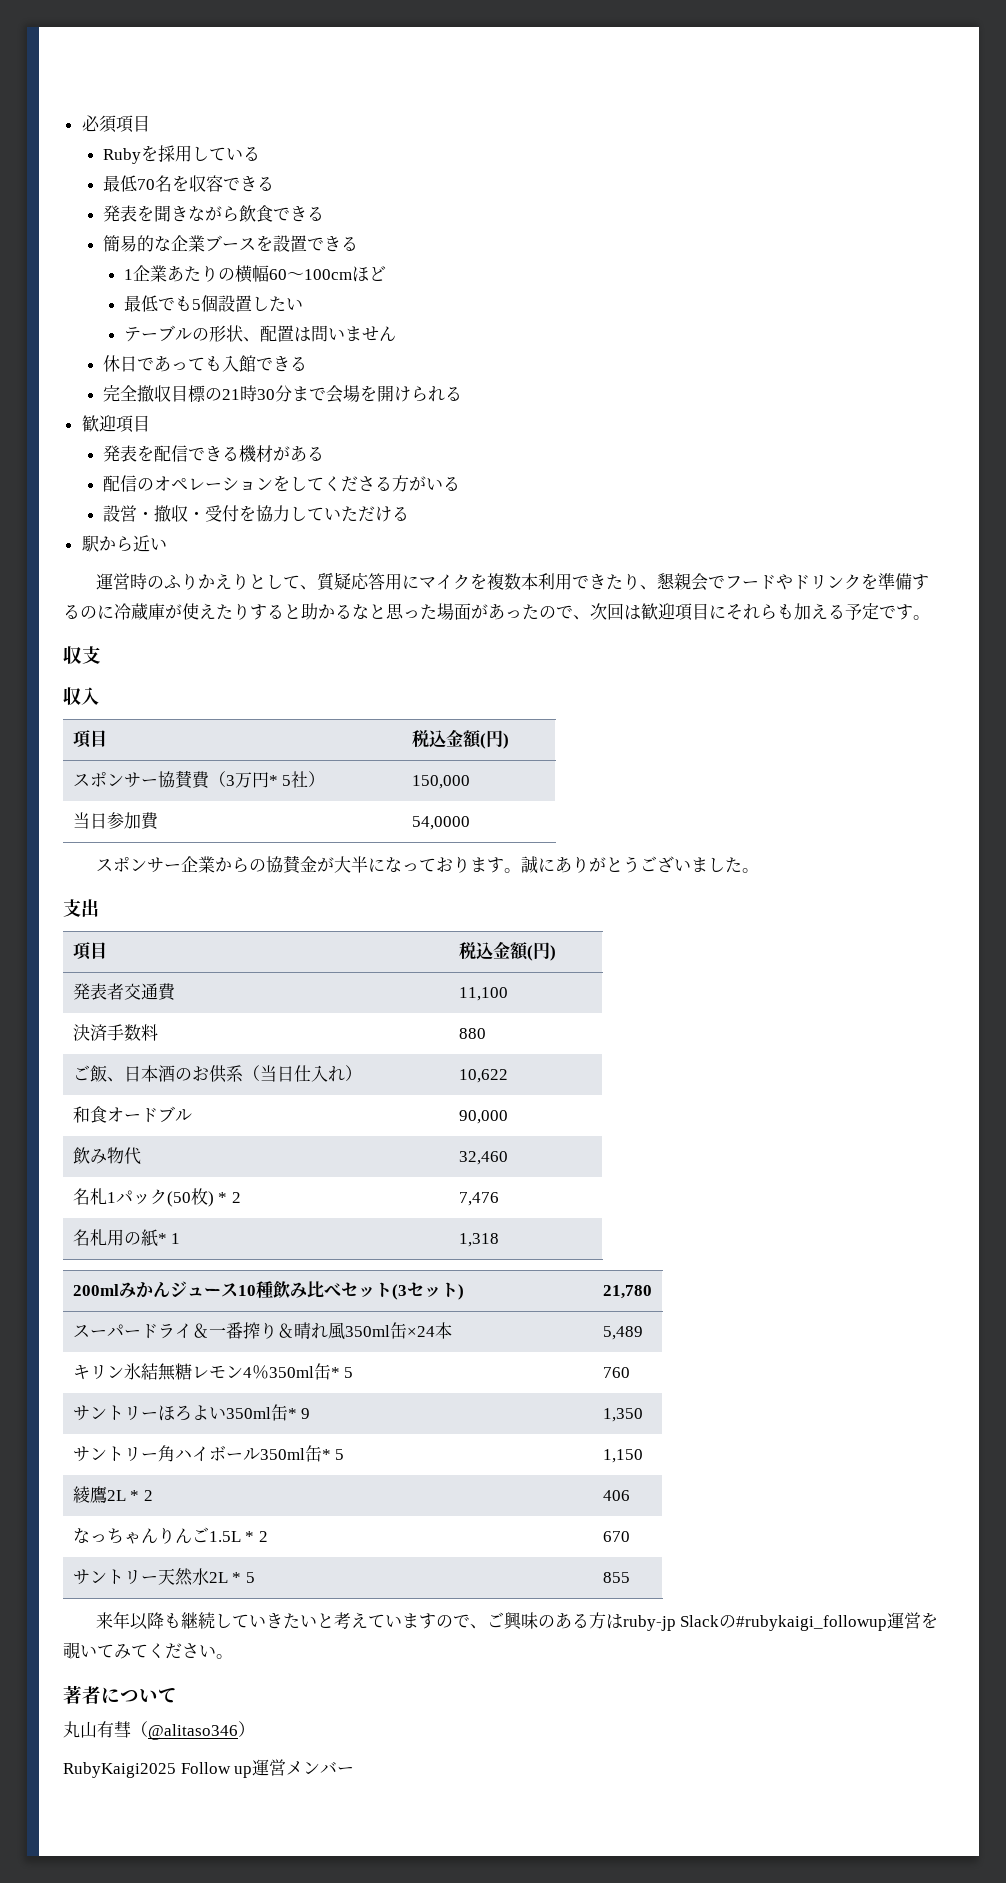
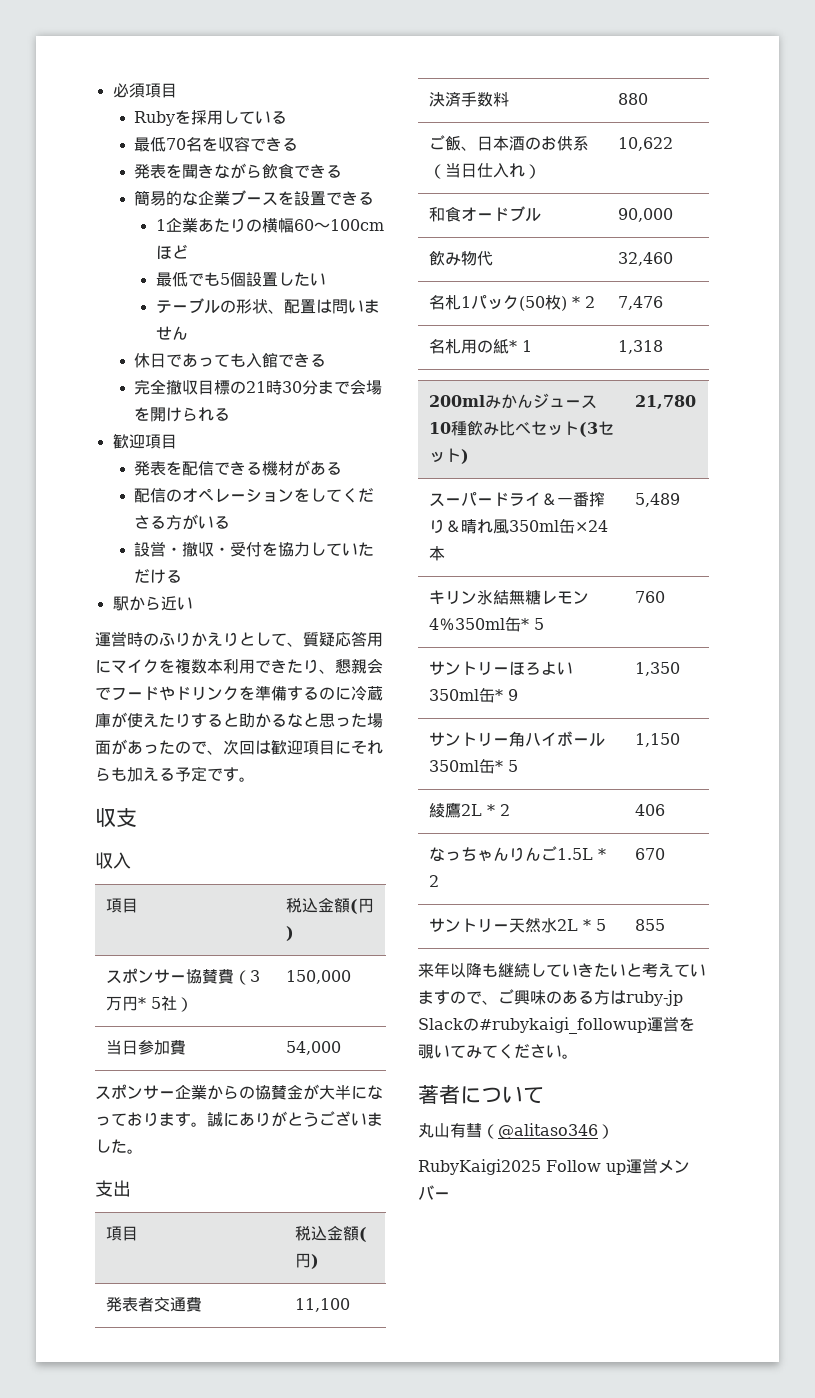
[411,816,470,830] 54,0000 -> [285,1041,341,1055] 54,000

